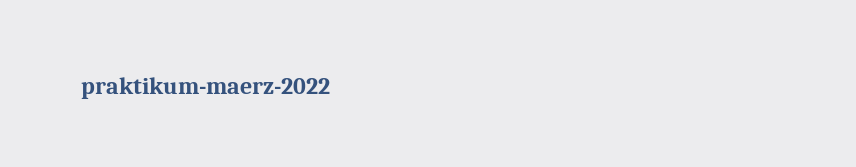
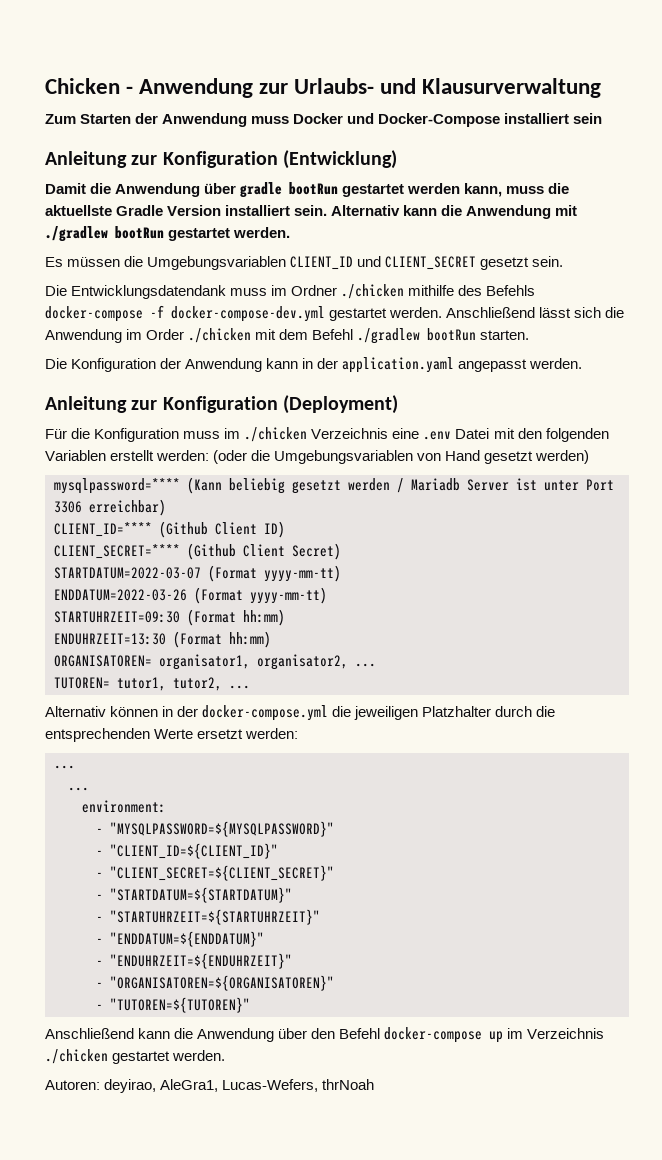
[81,77,330,99] praktikum-maerz-2022 -> [45,78,602,98] [45,113,603,127] [45,150,398,169] [45,182,570,198] [45,205,578,219] [45,226,291,242] [45,256,564,270] [45,284,536,299] [45,305,625,322] [45,328,530,344] [45,357,583,373] [45,395,399,414] [45,427,609,442] [45,450,590,464] [54,477,614,494] [54,499,166,516] [54,521,285,538] [54,543,341,560] [54,565,341,582] [54,587,327,604] [54,609,285,626] [54,631,271,648] [54,654,376,670] [54,677,250,691] [45,705,556,721] [45,728,299,742] [54,765,75,769] [68,787,89,791] [82,800,166,813] [96,821,334,837] [96,843,278,859] [96,865,334,881] [96,887,292,903] [96,909,320,925] [96,931,264,947] [96,953,292,969] [96,975,334,991] [96,997,250,1013] [45,1027,605,1043] [45,1049,226,1064] [45,1079,375,1093] Chicken - Anwendung zur Urlaubs- und Klausurverwaltung // Zum Starten der Anwendung muss Docker und Docker-Compose installiert sein // Anleitung zur Konfiguration (Entwicklung) // Damit die Anwendung über gradle bootRun gestartet werden kann, muss die aktuellste Gradle Version installiert sein. Alternativ kann die Anwendung mit ./gradlew bootRun gestartet werden. // Es müssen die Umgebungsvariablen CLIENT_ID und CLIENT_SECRET gesetzt sein. // Die Entwicklungsdatendank muss im Ordner ./chicken mithilfe des Befehls docker-compose -f docker-compose-dev.yml gestartet werden. Anschließend lässt sich die Anwendung im Order ./chicken mit dem Befehl ./gradlew bootRun starten. // Die Konfiguration der Anwendung kann in der application.yaml angepasst werden. // Anleitung zur Konfiguration (Deployment) // Für die Konfiguration muss im ./chicken Verzeichnis eine .env Datei mit den folgenden Variablen erstellt werden: (oder die Umgebungsvariablen von Hand gesetzt werden) // mysqlpassword=**** (Kann beliebig gesetzt werden / Mariadb Server ist unter Port 3306 erreichbar) // CLIENT_ID=**** (Github Client ID) // CLIENT_SECRET=**** (Github Client Secret) // STARTDATUM=2022-03-07 (Format yyyy-mm-tt) // ENDDATUM=2022-03-26 (Format yyyy-mm-tt) // STARTUHRZEIT=09:30 (Format hh:mm) // ENDUHRZEIT=13:30 (Format hh:mm) // ORGANISATOREN= organisator1, organisator2, ... // TUTOREN= tutor1, tutor2, ... // Alternativ können in der docker-compose.yml die jeweiligen Platzhalter durch die entsprechenden Werte ersetzt werden: // ... // ... // environment: // - "MYSQLPASSWORD=${MYSQLPASSWORD}" // - "CLIENT_ID=${CLIENT_ID}" // - "CLIENT_SECRET=${CLIENT_SECRET}" // - "STARTDATUM=${STARTDATUM}" // - "STARTUHRZEIT=${STARTUHRZEIT}" // - "ENDDATUM=${ENDDATUM}" // - "ENDUHRZEIT=${ENDUHRZEIT}" // - "ORGANISATOREN=${ORGANISATOREN}" // - "TUTOREN=${TUTOREN}" // Anschließend kann die Anwendung über den Befehl docker-compose up im Verzeichnis ./chicken gestartet werden. // Autoren: deyirao, AleGra1, Lucas-Wefers, thrNoah

